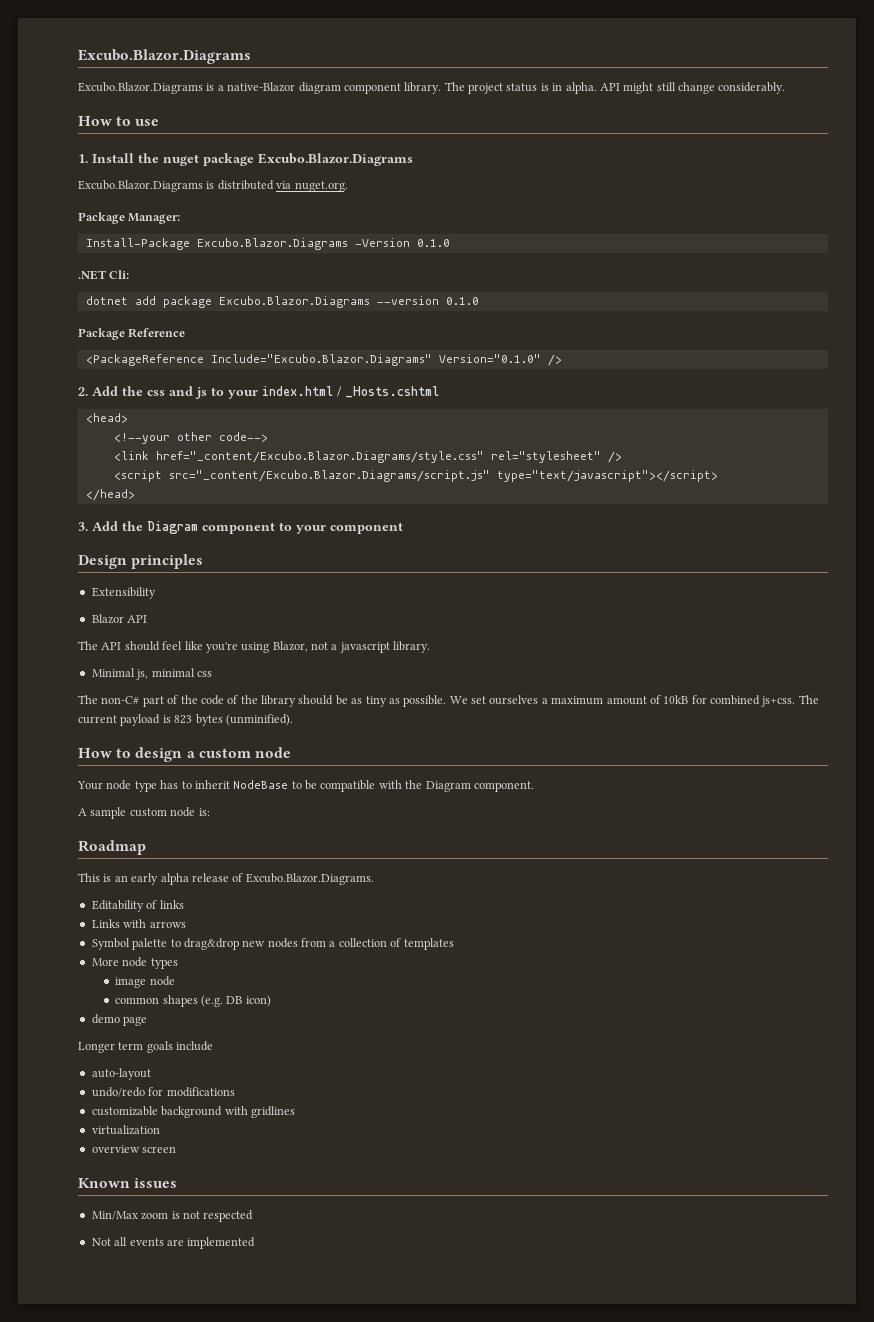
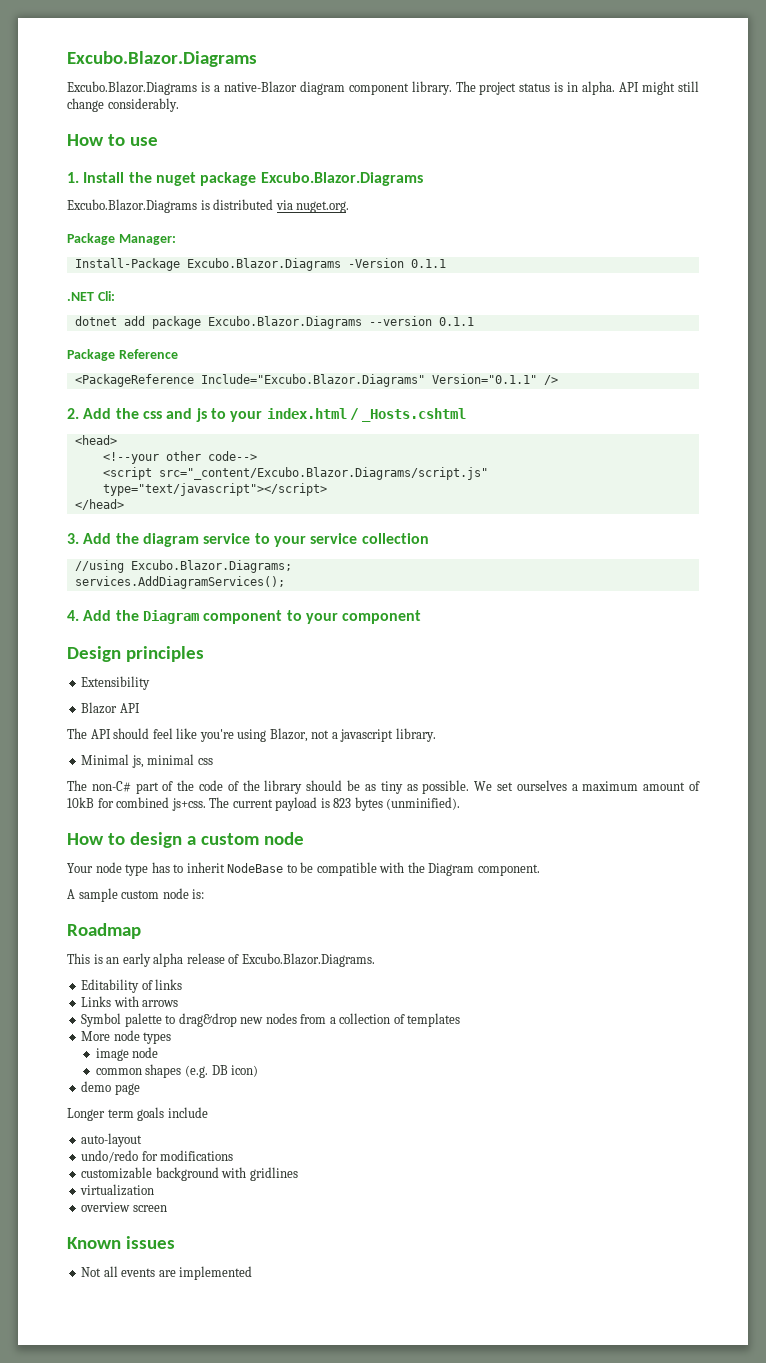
[416,239,450,247] 0.1.0 -> [410,259,446,268] 0.1.1
[445,297,479,305] 0.1.0 -> [438,317,474,326] 0.1.1
[438,354,541,363] Version="0.1.0" -> [431,374,537,384] Version="0.1.1"
[113,451,622,463] // <link href="_content/Excubo.Blazor.Diagrams/style.css" rel="stylesheet" /> -> (257, 456) none
(143, 526) none -> [142,533,429,547] [74,560,292,573] [74,576,285,589] [67,610,139,621] diagram service to your service collection // //using Excubo.Blazor.Diagrams; // services.AddDiagramServices(); // 4. Add the
[91,1210,254,1222] // Min/Max zoom is not respected -> (175, 1242) none

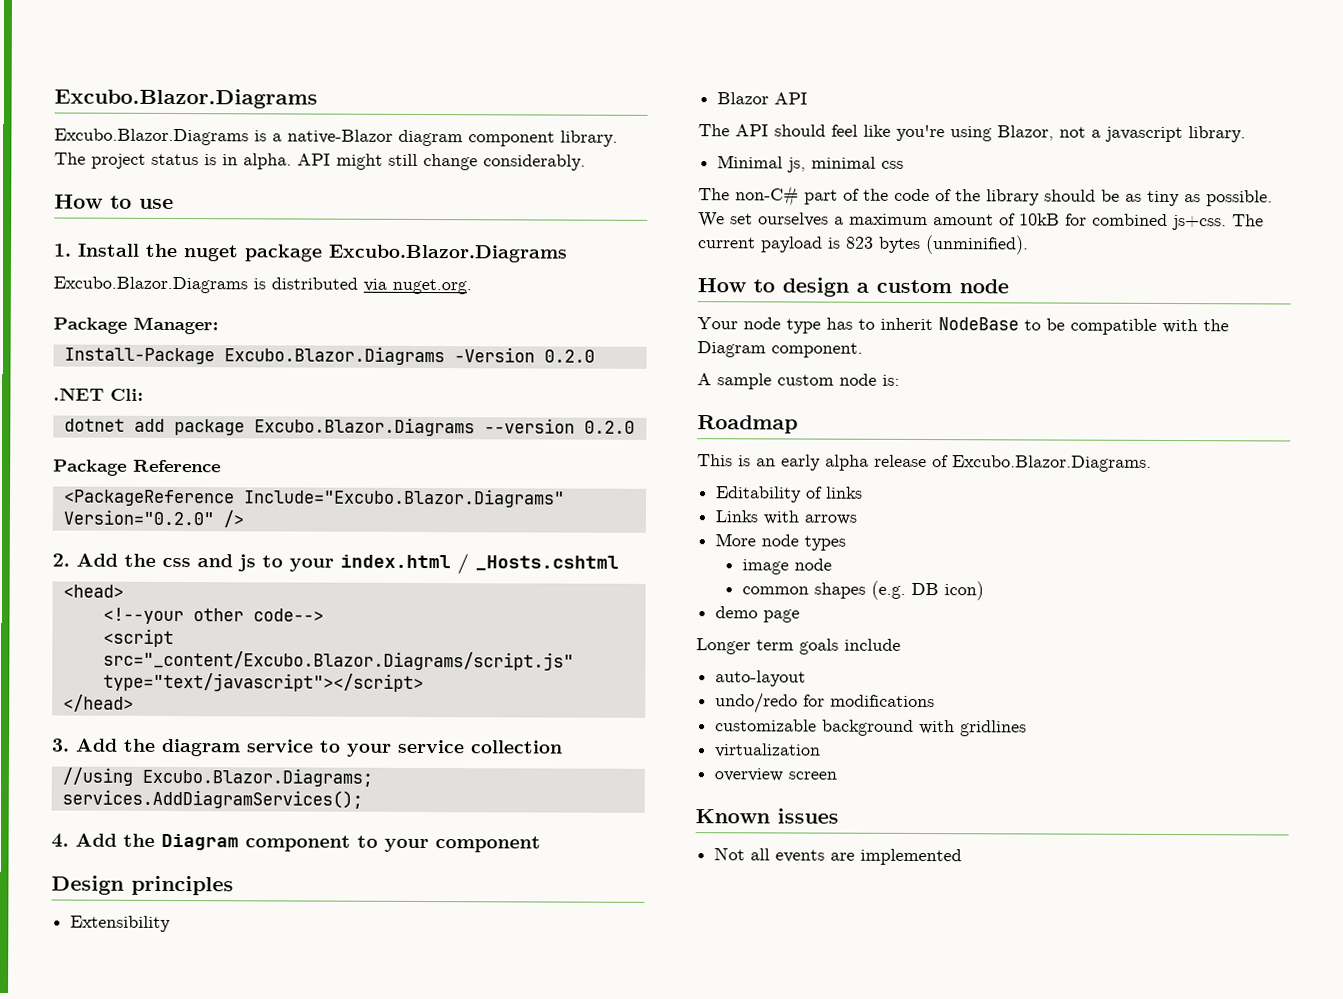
[410,259,446,268] 0.1.1 -> [543,349,595,363] 0.2.0
[438,317,474,326] 0.1.1 -> [583,420,635,434] 0.2.0
[431,374,537,384] Version="0.1.1" -> [62,509,214,526] Version="0.2.0"
[81,1013,461,1027] // Symbol palette to drag&drop new nodes from a collection of templates -> (858, 519) none

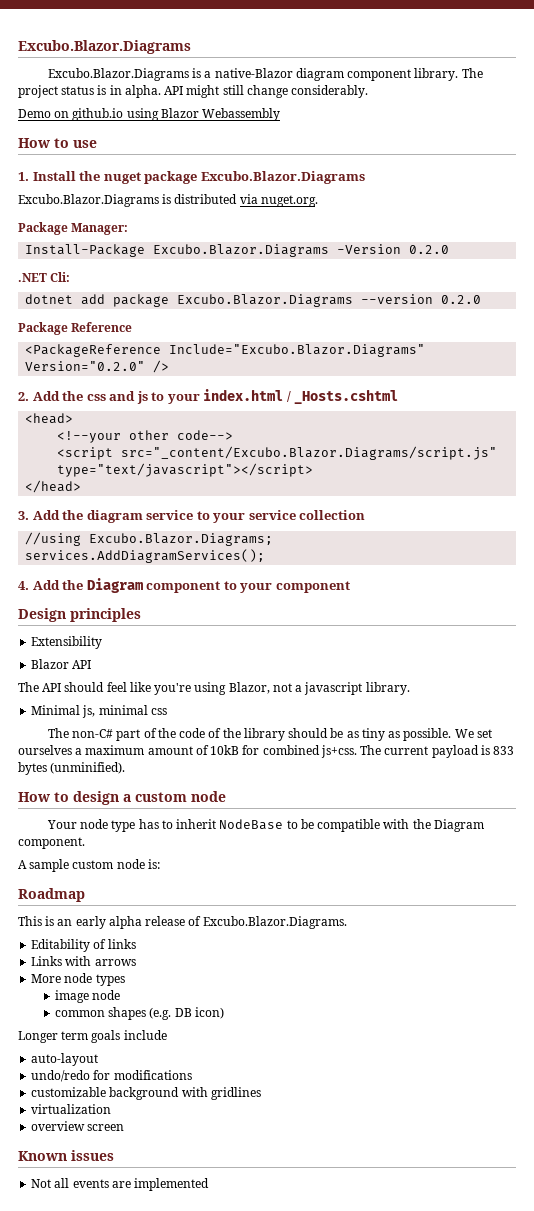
(586, 162) none -> [18,108,281,121] // Demo on github.io using Blazor Webassembly
[846,236,874,249] 823 -> [493,746,515,755] 833
[715,606,801,623] // demo page -> (224, 1013) none

